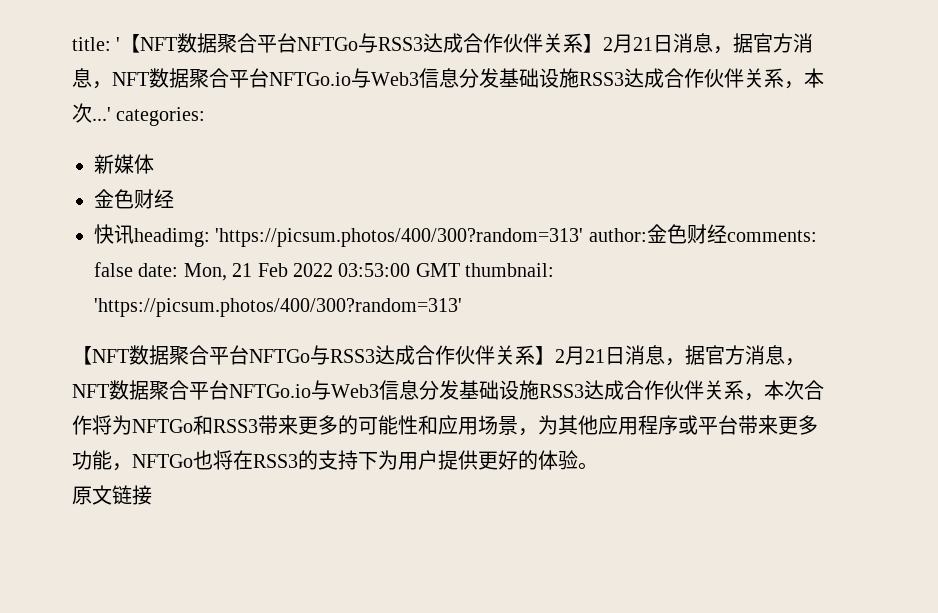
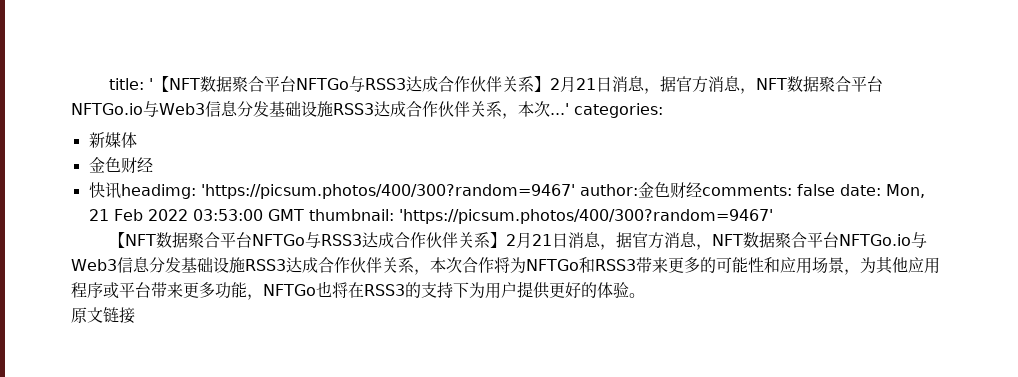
[215,228,584,247] 'https://picsum.photos/400/300?random=313' -> [200,184,575,199] 'https://picsum.photos/400/300?random=9467'
[94,298,462,317] 'https://picsum.photos/400/300?random=313' -> [398,209,773,224] 'https://picsum.photos/400/300?random=9467'

